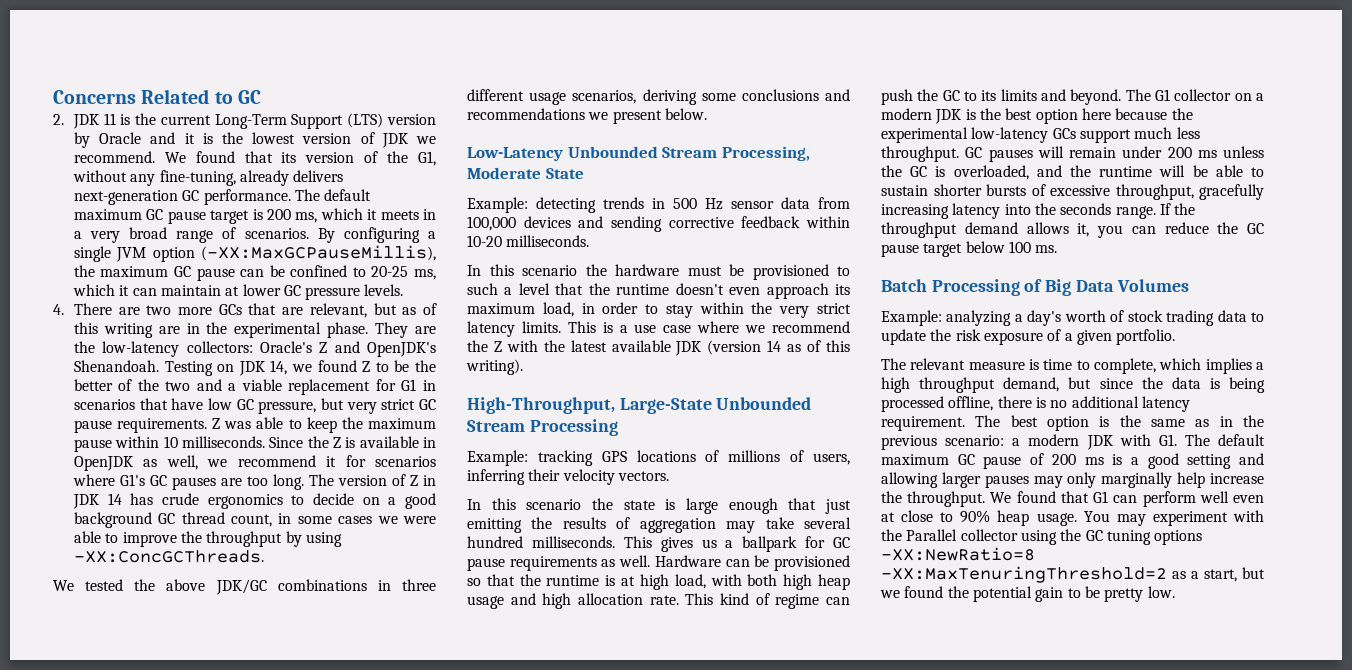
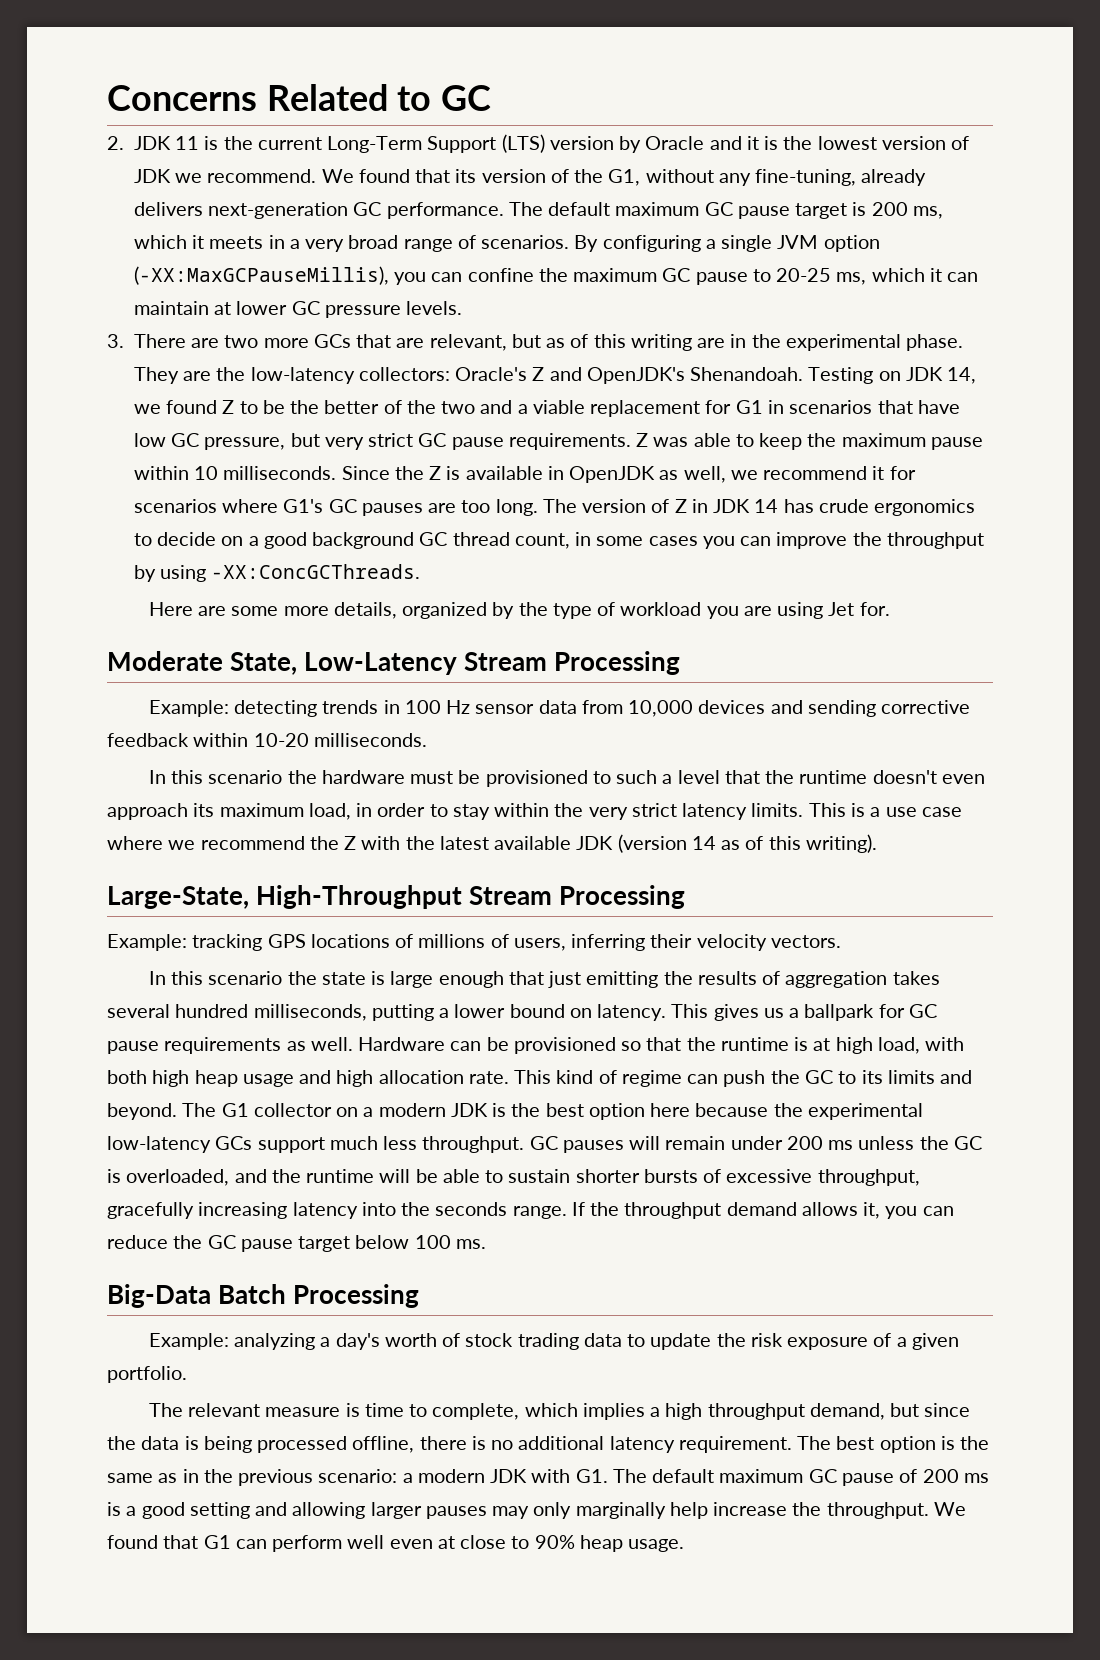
(436, 253) none -> [394,268,534,285] you can confine
[240,265,348,277] can be confined -> (748, 278) none
[53,304,64,315] 4. -> [107,334,124,348] 3.
[377,516,437,524] [73,531,119,543] we were able to -> [702,536,772,549] you can
[53,579,436,595] [467,89,851,105] [467,108,707,124] [467,146,810,161] [467,167,584,179] We tested the above JDK/GC combinations in three different usage scenarios, deriving some conclusions and recommendations we present below. // Low-Latency Unbounded Stream Processing, Moderate State -> [148,602,890,619] [107,651,681,675] Here are some more details, organized by the type of workload you are using Jet for. // Moderate State, Low-Latency Stream Processing
[673,198,697,209] 500 -> [404,700,441,714] 100
[467,216,516,231] 100,000 -> [628,700,694,717] 10,000
[467,397,812,414] High-Throughput, Large-State Unbounded -> [107,885,463,909] Large-State, High-Throughput
[726,517,851,533] [467,536,615,548] may take several hundred milliseconds. -> [892,971,940,985] [107,1004,667,1021] takes several hundred milliseconds, putting a lower bound on latency.
(1058, 249) none -> [107,1284,211,1308] Big-Data
[1024,279,1189,296] of Big Data Volumes -> (420, 1296) none
[1083,510,1264,526] [881,529,1203,545] [881,547,1035,561] [881,566,1265,583] [880,586,1175,602] You may experiment with the Parallel collector using the GC tuning options -XX:NewRatio=8 -XX:MaxTenuringThreshold=2 as a start, but we found the potential gain to be pretty low. -> (685, 1545) none

